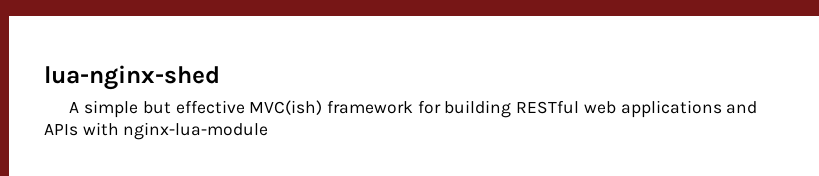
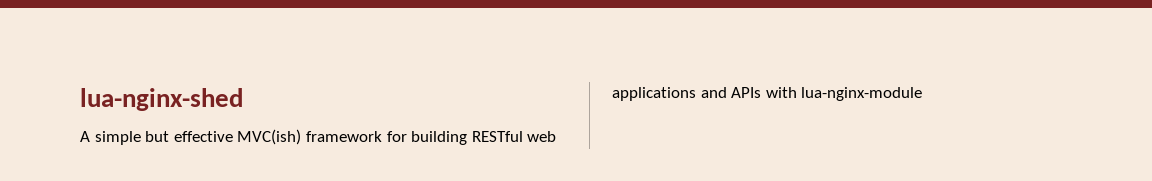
[123,122,269,140] nginx-lua-module -> [801,87,923,101] lua-nginx-module

